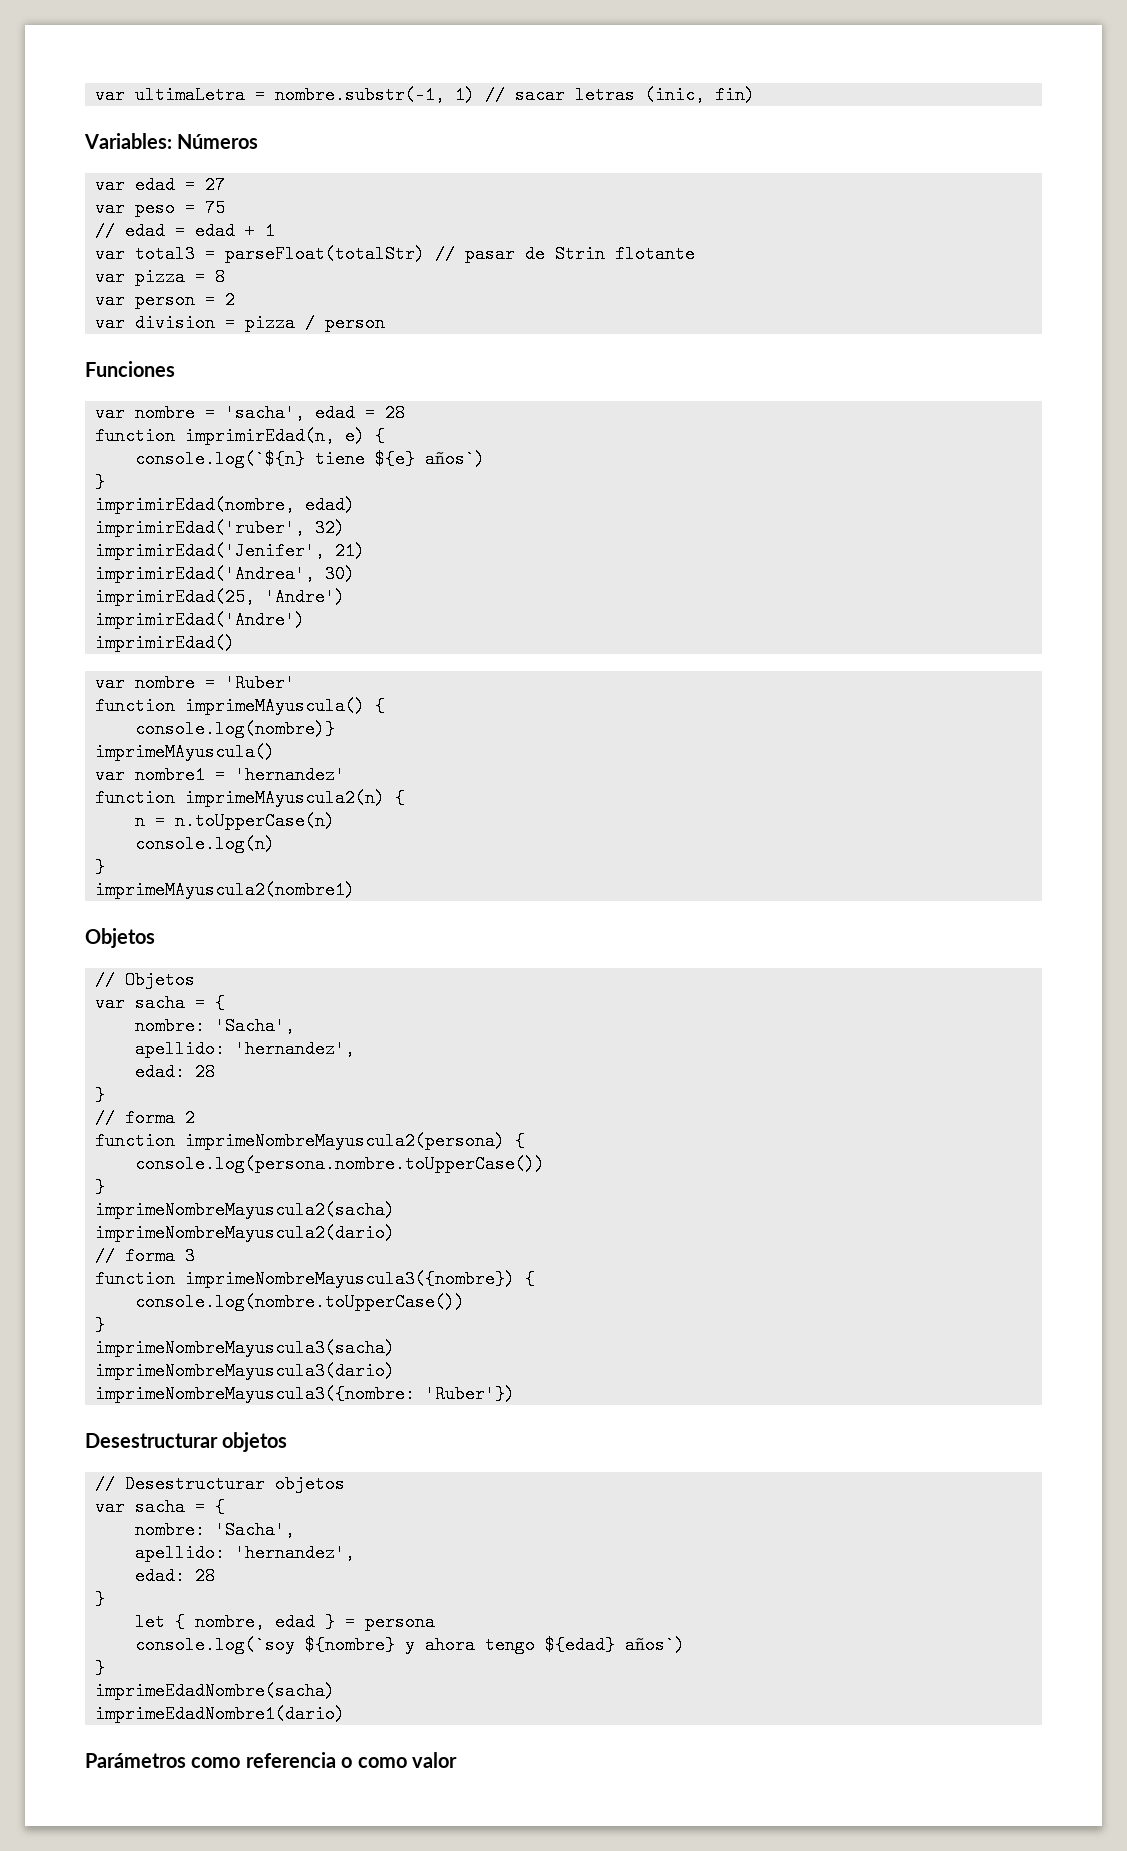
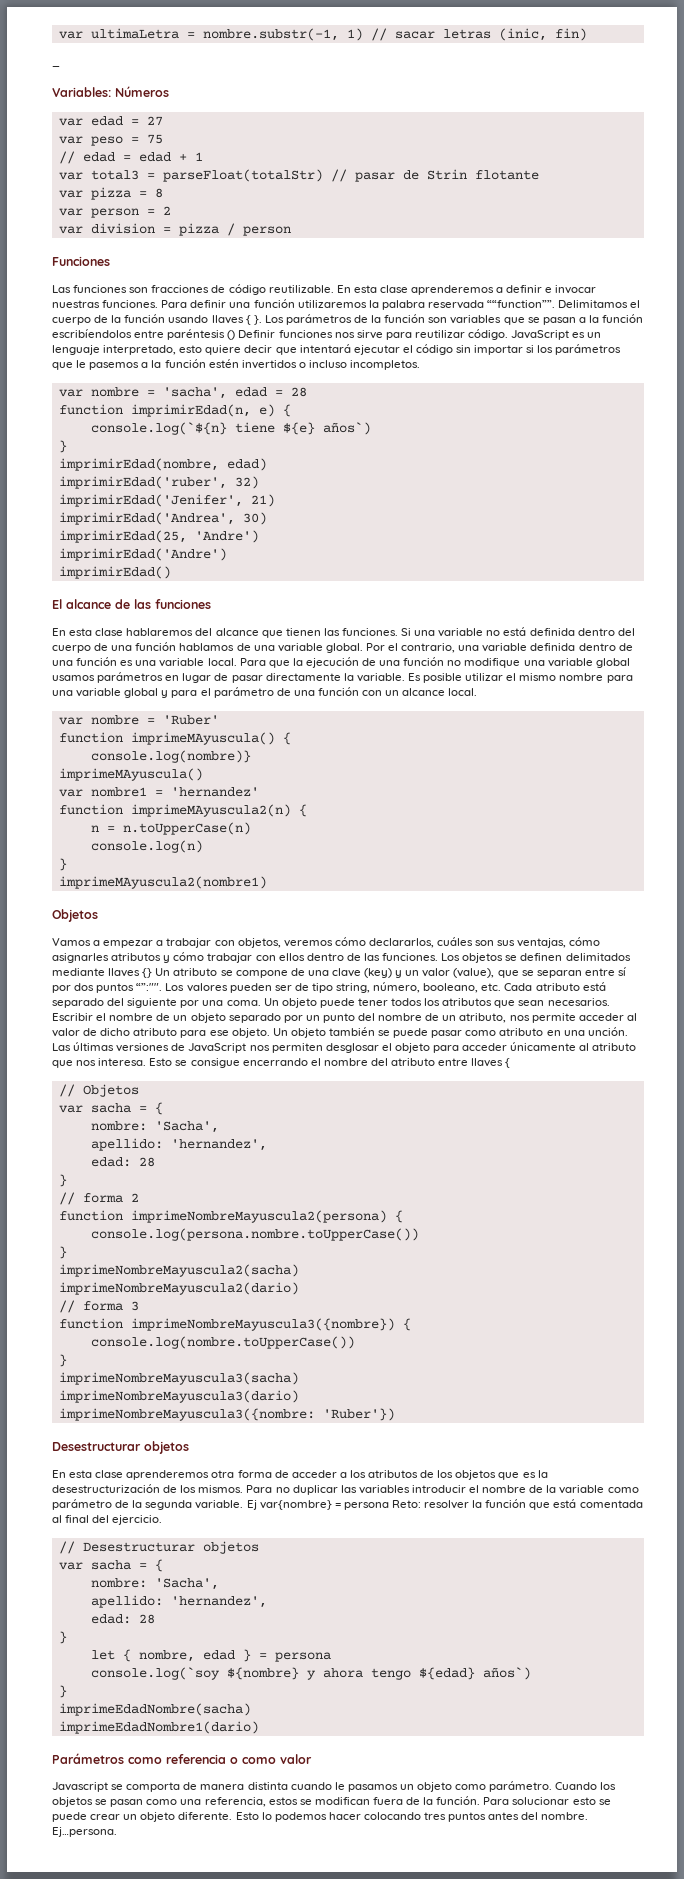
(755, 95) none -> [52,65,60,67] // _
(175, 369) none -> [52,284,597,295] [52,299,641,310] [52,314,644,325] [52,329,602,340] [52,344,622,355] [52,359,421,370] // Las funciones son fracciones de código reutilizable. En esta clase aprenderemos a definir e invocar nuestras funciones. Para definir una función utilizaremos la palabra reservada ““function””. Delimitamos el cuerpo de la función usando llaves { }. Los parámetros de la función son variables que se pasan a la función escribíendolos entre paréntesis () Definir funciones nos sirve para reutilizar código. JavaScript es un lenguaje interpretado, esto quiere decir que intentará ejecutar el código sin importar si los parámetros que le pasemos a la función estén invertidos o incluso incompletos.
(235, 643) none -> [52,599,211,609] [52,627,635,638] [52,642,633,653] [52,657,630,668] [52,672,633,683] [52,687,478,698] // El alcance de las funciones // En esta clase hablaremos del alcance que tienen las funciones. Si una variable no está definida dentro del cuerpo de una función hablamos de una variable global. Por el contrario, una variable definida dentro de una función es una variable local. Para que la ejecución de una función no modifique una variable global usamos parámetros en lugar de pasar directamente la variable. Es posible utilizar el mismo nombre para una variable global y para el parámetro de una función con un alcance local.
(155, 938) none -> [52,937,601,948] [52,952,631,963] [52,967,626,978] [52,982,606,993] [52,998,610,1008] [52,1013,637,1023] [52,1027,628,1038] [52,1042,637,1053] [52,1058,511,1068] // Vamos a empezar a trabajar con objetos, veremos cómo declararlos, cuáles son sus ventajas, cómo asignarles atributos y cómo trabajar con ellos dentro de las funciones. Los objetos se definen delimitados mediante llaves {} Un atributo se compone de una clave (key) y un valor (value), que se separan entre sí por dos puntos “”:"". Los valores pueden ser de tipo string, número, booleano, etc. Cada atributo está separado del siguiente por una coma. Un objeto puede tener todos los atributos que sean necesarios. Escribir el nombre de un objeto separado por un punto del nombre de un atributo, nos permite acceder al valor de dicho atributo para ese objeto. Un objeto también se puede pasar como atributo en una unción. Las últimas versiones de JavaScript nos permiten desglosar el objeto para acceder únicamente al atributo que nos interesa. Esto se consigue encerrando el nombre del atributo entre llaves {
(288, 1442) none -> [52,1470,548,1480] [52,1484,639,1495] [52,1499,643,1510] [52,1515,163,1525] // En esta clase aprenderemos otra forma de acceder a los atributos de los objetos que es la desestructurización de los mismos. Para no duplicar las variables introducir el nombre de la variable como parámetro de la segunda variable. Ej var{nombre} = persona Reto: resolver la función que está comentada al final del ejercicio.
(457, 1760) none -> [52,1781,617,1792] [52,1796,611,1807] [52,1812,589,1822] [52,1827,117,1837] // Javascript se comporta de manera distinta cuando le pasamos un objeto como parámetro. Cuando los objetos se pasan como una referencia, estos se modifican fuera de la función. Para solucionar esto se puede crear un objeto diferente. Esto lo podemos hacer colocando tres puntos antes del nombre. Ej…persona.

